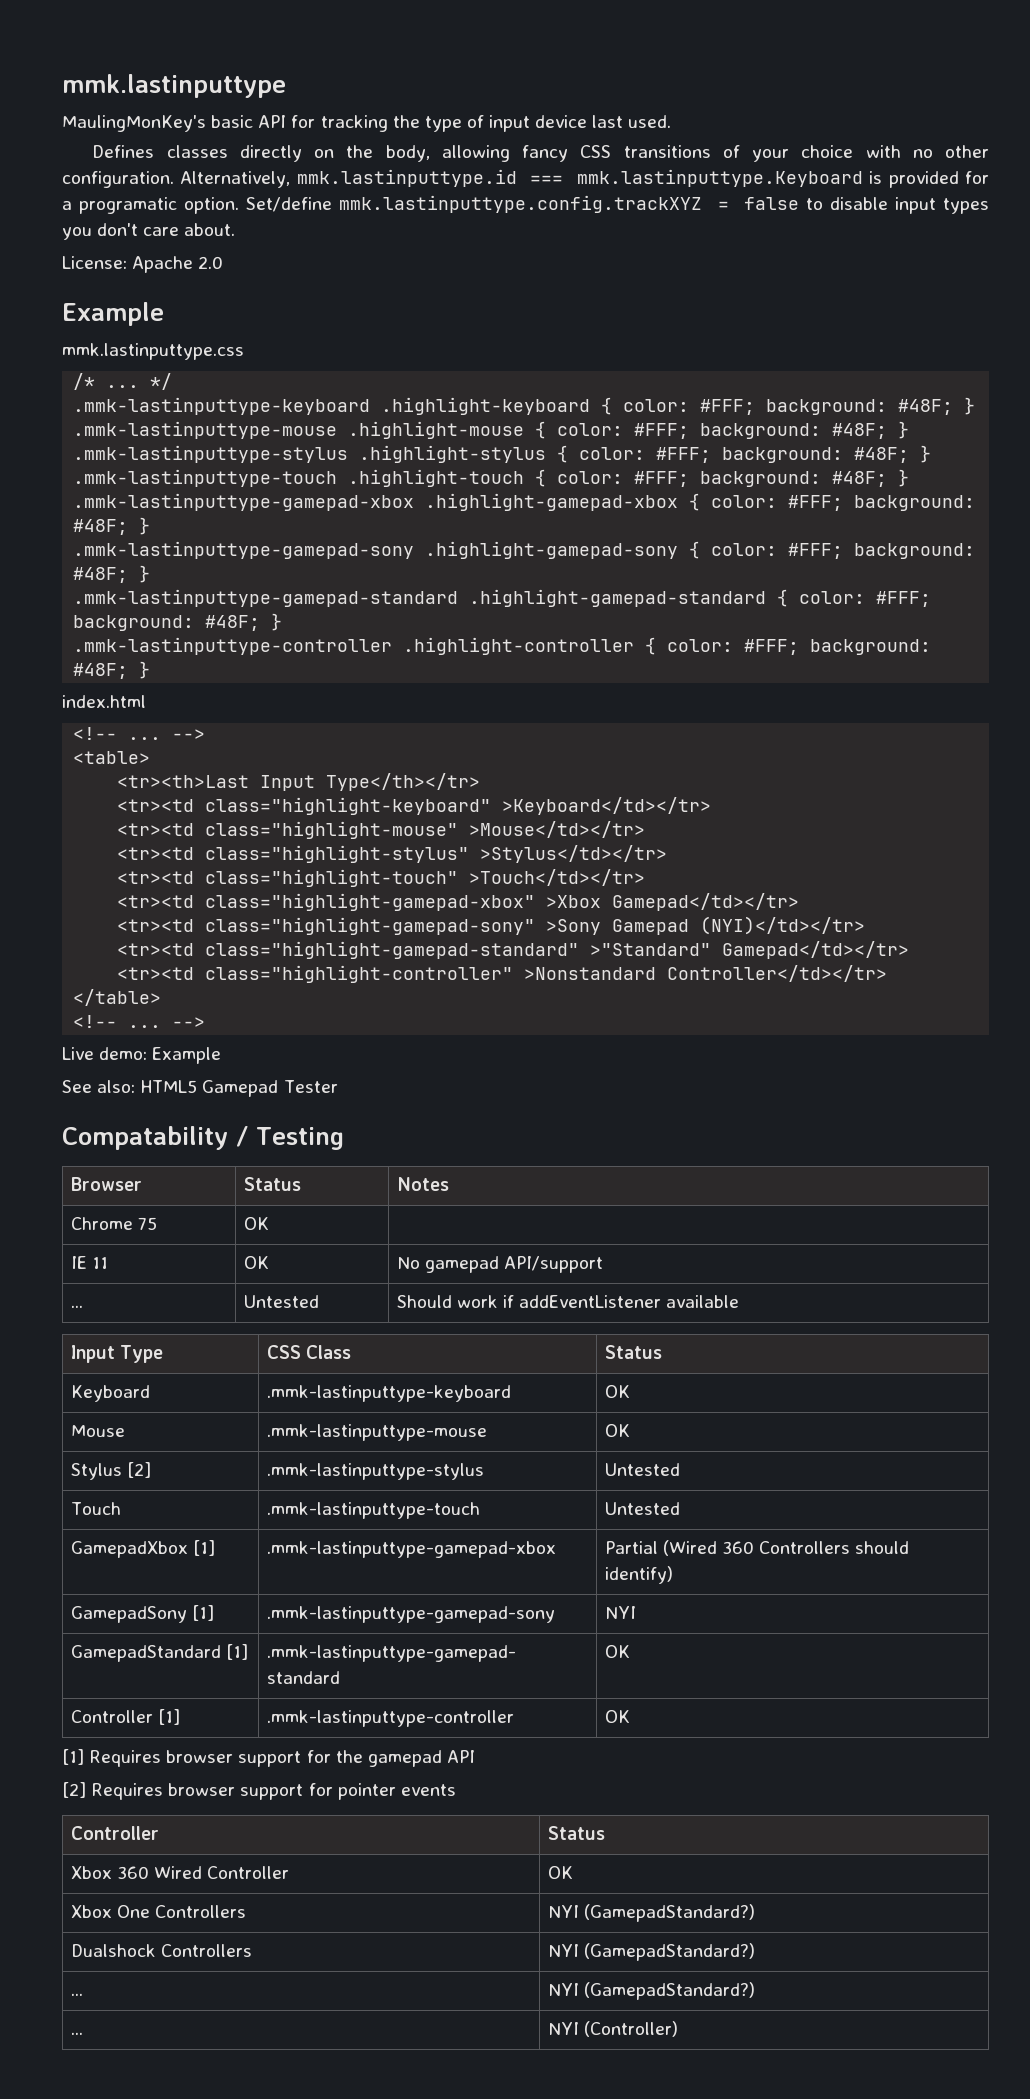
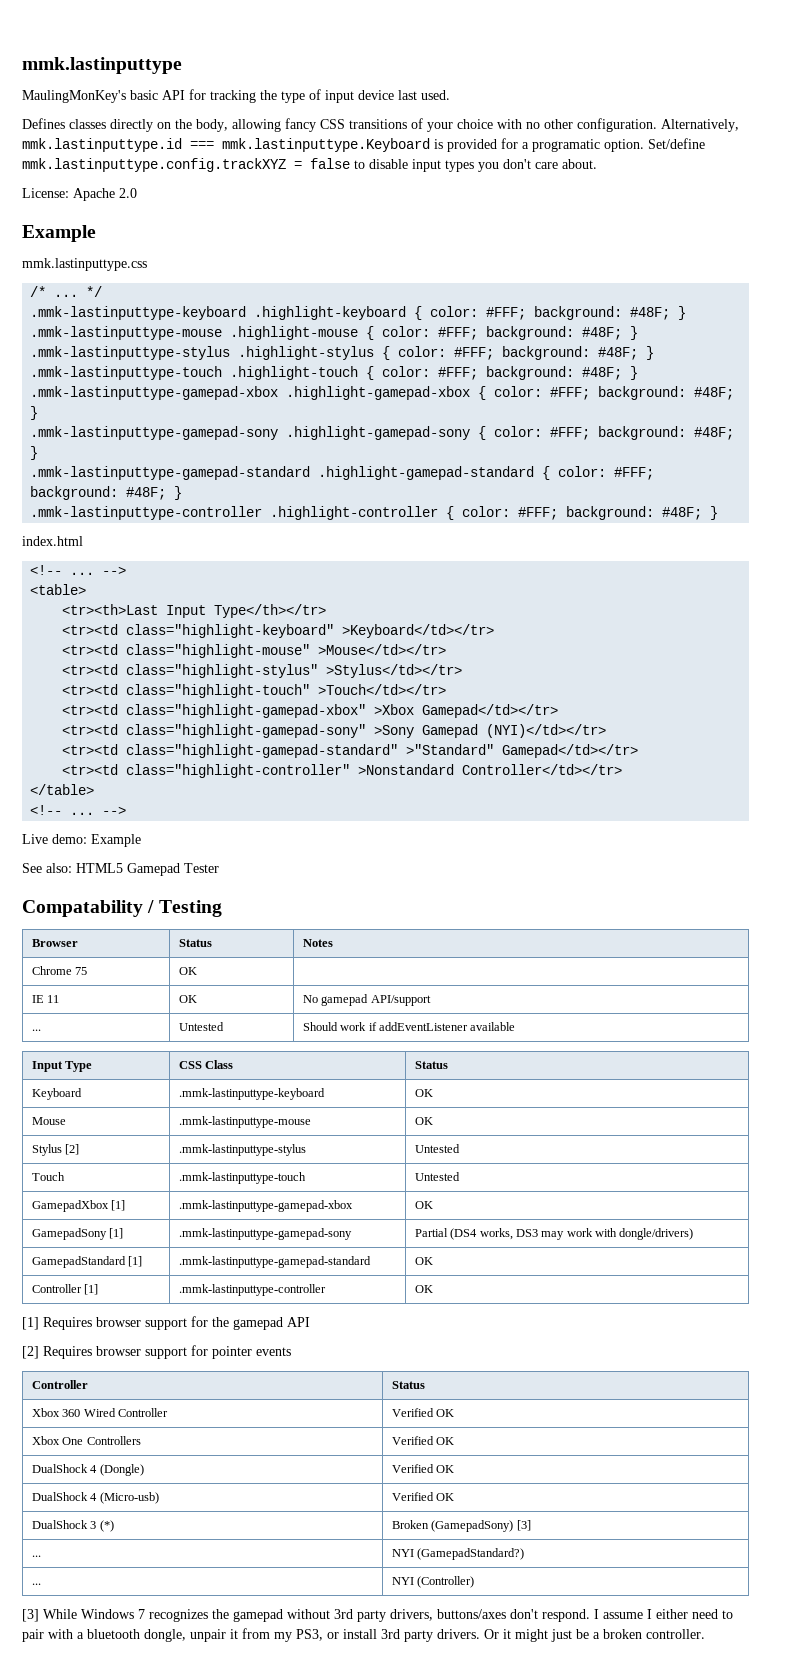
[604,1540,910,1556] [604,1566,673,1584] [70,1605,214,1623] [266,1606,555,1623] [604,1606,636,1619] Partial (Wired 360 Controllers should identify) // GamepadSony [1] | .mmk-lastinputtype-gamepad-sony | NYI -> [414,1201,433,1209] [31,1228,124,1240] [178,1228,352,1240] [414,1228,694,1240] OK // GamepadSony [1] | .mmk-lastinputtype-gamepad-sony | Partial (DS4 works, DS3 may work with dongle/drivers)
(290, 1872) none -> [391,1408,434,1417] Verified
[547,1904,755,1922] [70,1944,252,1957] [547,1943,755,1961] NYI (GamepadStandard?) // Dualshock Controllers | NYI (GamepadStandard?) -> [391,1436,455,1445] [31,1464,144,1476] [391,1464,455,1473] [31,1492,159,1504] [391,1492,455,1501] [31,1520,114,1532] [391,1520,531,1532] Verified OK // DualShock 4 (Dongle) | Verified OK // DualShock 4 (Micro-usb) | Verified OK // DualShock 3 (*) | Broken (GamepadSony) [3]
(678, 2029) none -> [22,1609,733,1622] [22,1628,705,1642] // [3] While Windows 7 recognizes the gamepad without 3rd party drivers, buttons/axes don't respond. I assume I either need to pair with a bluetooth dongle, unpair it from my PS3, or install 3rd party drivers. Or it might just be a broken controller.

